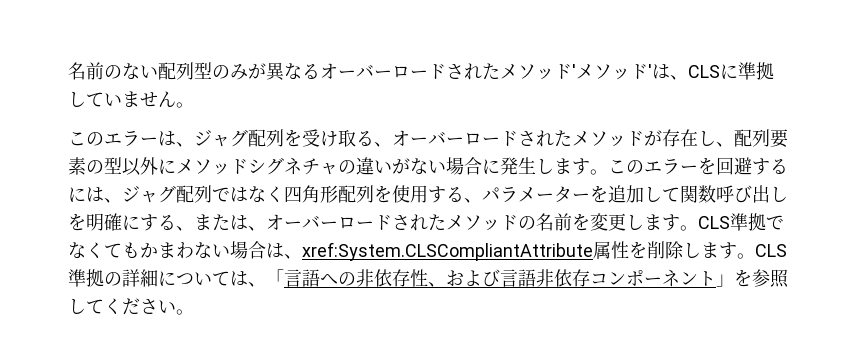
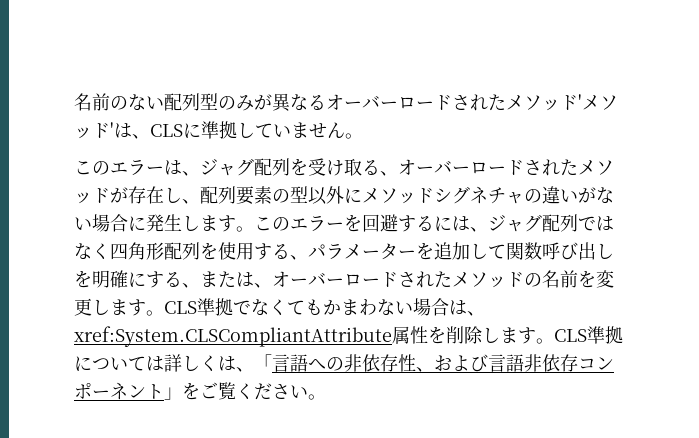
[104,269,158,287] の詳細 -> (623, 335) none
(248, 278) none -> [164,354,236,372] 詳しくは
[752,269,789,288] [68,298,104,314] 参照して -> [200,382,236,400] ご覧

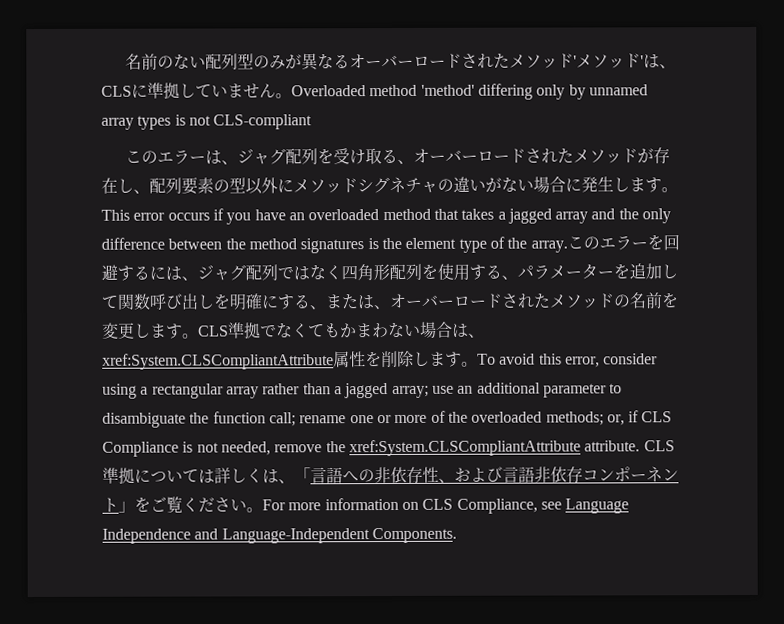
(363, 136) none -> [291,83,648,100] [101,114,313,130] Overloaded method 'method' differing only by unnamed array types is not CLS-compliant
(254, 229) none -> [101,208,672,225] [101,236,568,254] This error occurs if you have an overloaded method that takes a jagged array and the only difference between the method signatures is the element type of the array.
(554, 341) none -> [477,353,659,368] [102,382,623,399] [102,410,673,428] [102,439,641,457] To avoid this error, consider using a rectangular array rather than a jagged array; use an additional parameter to disambiguate the function call; rename one or more of the overloaded methods; or, if CLS Compliance is not needed, remove the xref:System.CLSCompliantAttribute attribute.
(326, 397) none -> [262,497,630,514] [102,527,457,544] For more information on CLS Compliance, see Language Independence and Language-Independent Components.

